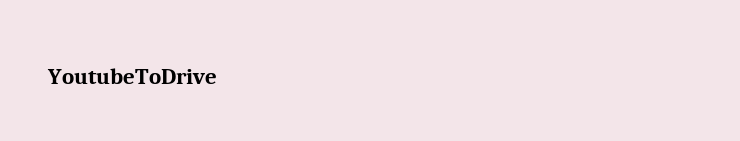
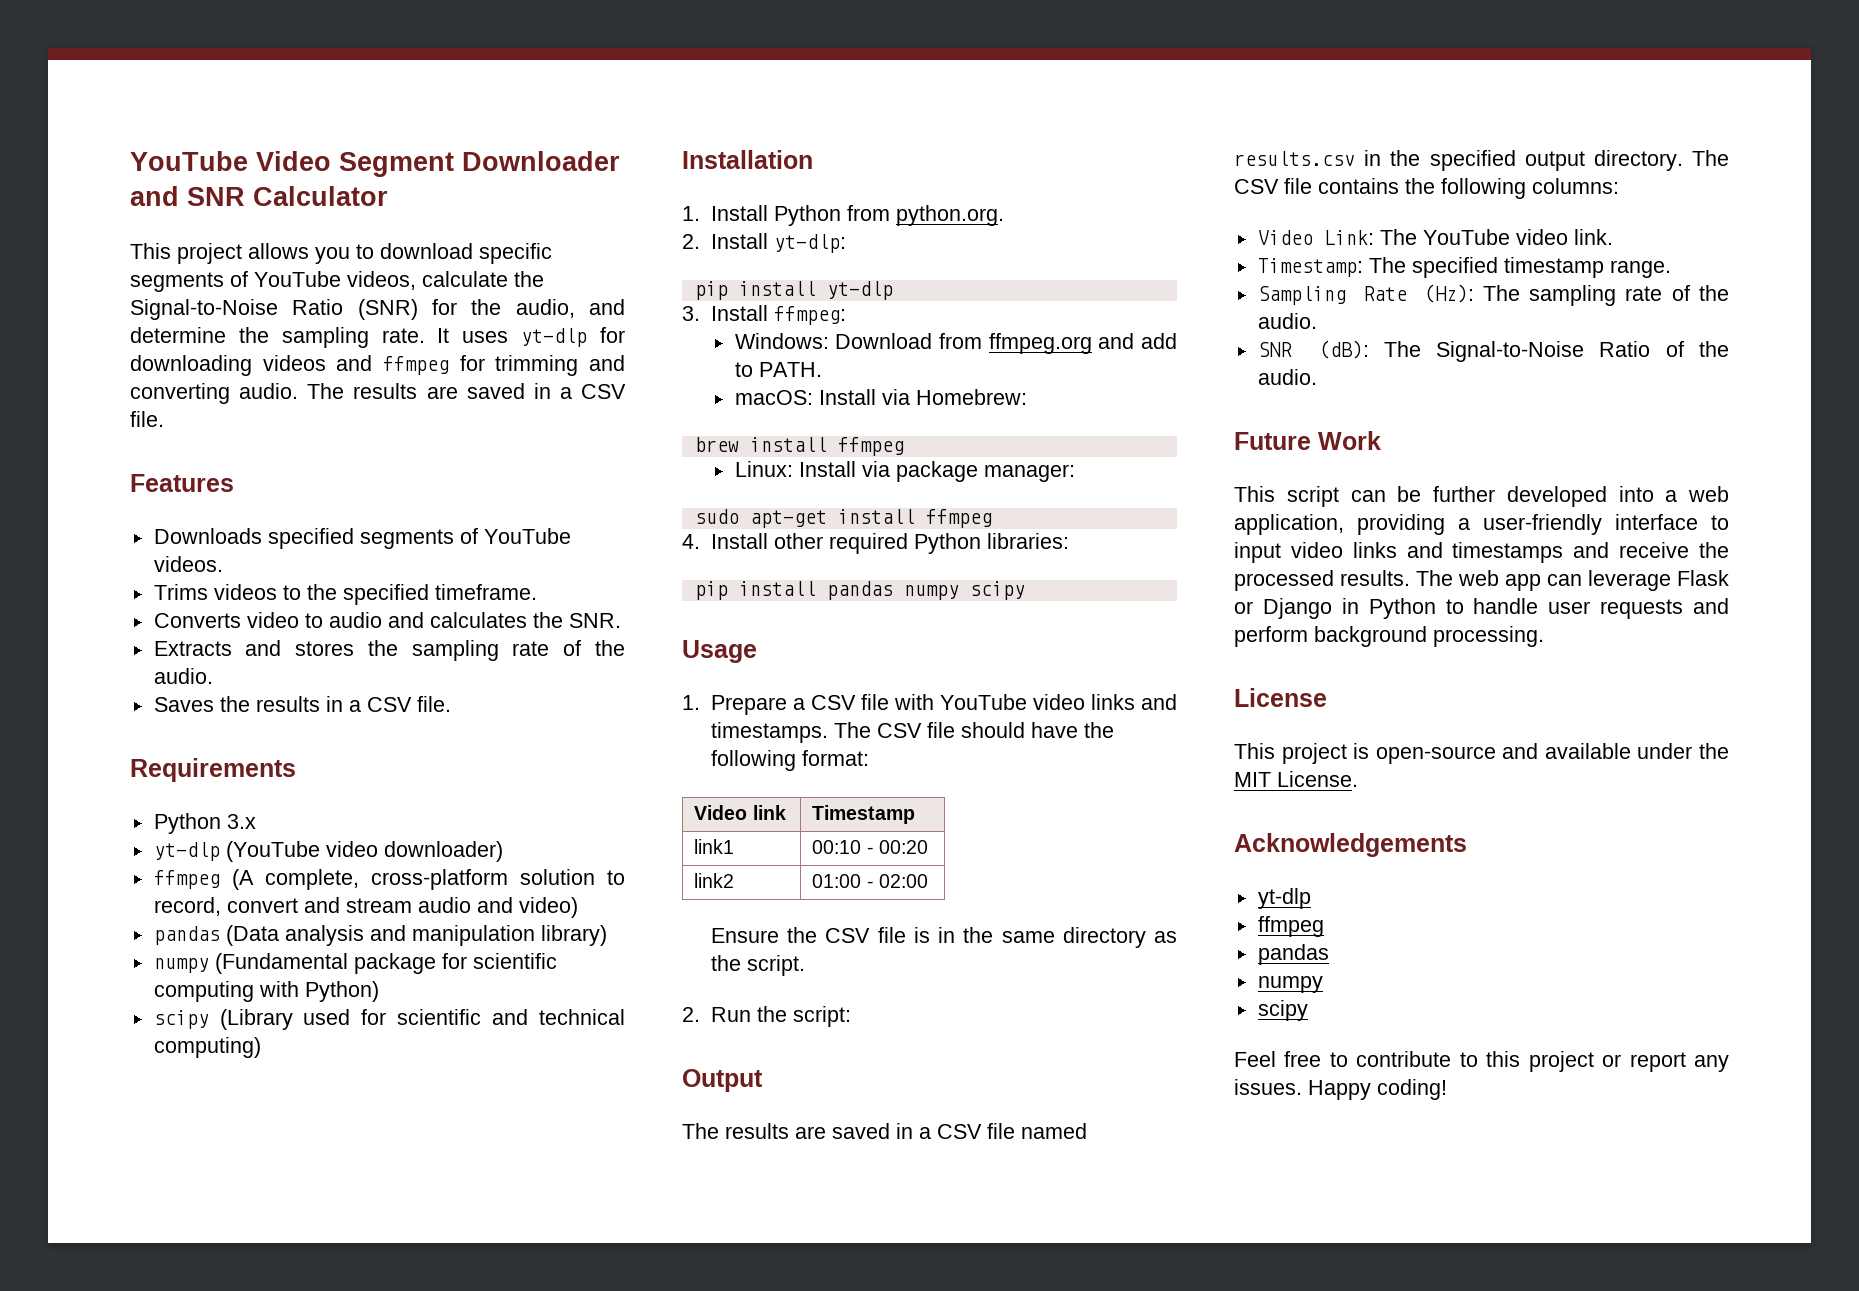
[47,68,217,84] YoutubeToDrive -> [130,151,620,177] [130,186,388,206] [130,243,552,264] [130,271,544,292] [130,299,625,320] [130,327,625,348] [130,355,625,376] [130,383,626,404] [130,411,164,427] [130,474,234,492] [153,528,571,549] [153,556,223,572] [153,584,537,605] [153,612,621,628] [153,640,625,661] [153,668,213,684] [153,696,451,712] [130,758,296,782] [153,813,256,834] [153,841,503,862] [153,869,625,890] [153,897,578,918] [153,925,607,946] [153,953,557,974] [153,981,379,1002] [153,1009,625,1030] [153,1037,261,1058] [682,150,813,169] [682,205,1004,226] [682,233,846,253] [694,281,893,300] [682,305,846,325] [734,333,1177,354] [734,362,822,377] [734,389,1027,405] [694,437,904,456] [734,461,1075,482] [694,509,992,528] [682,533,1069,554] [694,581,1025,600] [682,640,757,663] [682,694,1177,715] [710,722,1114,743] [710,750,869,771] [694,805,786,820] [812,805,916,824] [694,839,735,854] [812,840,928,854] [694,873,735,888] [812,874,928,888] [710,927,1177,948] [710,955,805,976] [682,1006,851,1027] [682,1069,763,1092] [682,1123,1087,1139] [1234,150,1729,171] [1234,178,1619,199] [1257,229,1613,245] [1257,257,1671,278] [1257,284,1729,306] [1257,313,1317,329] [1257,340,1729,362] [1257,369,1317,385] [1234,431,1381,450] [1234,486,1729,507] [1234,514,1729,535] [1234,542,1729,563] [1234,570,1729,591] [1234,598,1729,619] [1234,626,1544,647] [1234,688,1327,707] [1234,743,1729,764] [1234,771,1358,787] [1234,833,1467,857] [1257,888,1311,909] [1257,916,1324,937] [1257,944,1329,965] [1257,976,1323,993] [1257,1000,1308,1021] [1234,1051,1729,1072] [1234,1079,1447,1100] YouTube Video Segment Downloader and SNR Calculator // This project allows you to download specific segments of YouTube videos, calculate the Signal-to-Noise Ratio (SNR) for the audio, and determine the sampling rate. It uses yt-dlp for downloading videos and ffmpeg for trimming and converting audio. The results are saved in a CSV file. // Features // Downloads specified segments of YouTube videos. // Trims videos to the specified timeframe. // Converts video to audio and calculates the SNR. // Extracts and stores the sampling rate of the audio. // Saves the results in a CSV file. // Requirements // Python 3.x // yt-dlp (YouTube video downloader) // ffmpeg (A complete, cross-platform solution to record, convert and stream audio and video) // pandas (Data analysis and manipulation library) // numpy (Fundamental package for scientific computing with Python) // scipy (Library used for scientific and technical computing) // Installation // 1. Install Python from python.org. // 2. Install yt-dlp: // pip install yt-dlp // 3. Install ffmpeg: // Windows: Download from ffmpeg.org and add to PATH. // macOS: Install via Homebrew: // brew install ffmpeg // Linux: Install via package manager: // sudo apt-get install ffmpeg // 4. Install other required Python libraries: // pip install pandas numpy scipy // Usage // 1. Prepare a CSV file with YouTube video links and timestamps. The CSV file should have the following format: // Video link | Timestamp // link1 | 00:10 - 00:20 // link2 | 01:00 - 02:00 // Ensure the CSV file is in the same directory as the script. // 2. Run the script: // Output // The results are saved in a CSV file named results.csv in the specified output directory. The CSV file contains the following columns: // Video Link: The YouTube video link. // Timestamp: The specified timestamp range. // Sampling Rate (Hz): The sampling rate of the audio. // SNR (dB): The Signal-to-Noise Ratio of the audio. // Future Work // This script can be further developed into a web application, providing a user-friendly interface to input video links and timestamps and receive the processed results. The web app can leverage Flask or Django in Python to handle user requests and perform background processing. // License // This project is open-source and available under the MIT License. // Acknowledgements // yt-dlp // ffmpeg // pandas // numpy // scipy // Feel free to contribute to this project or report any issues. Happy coding!

